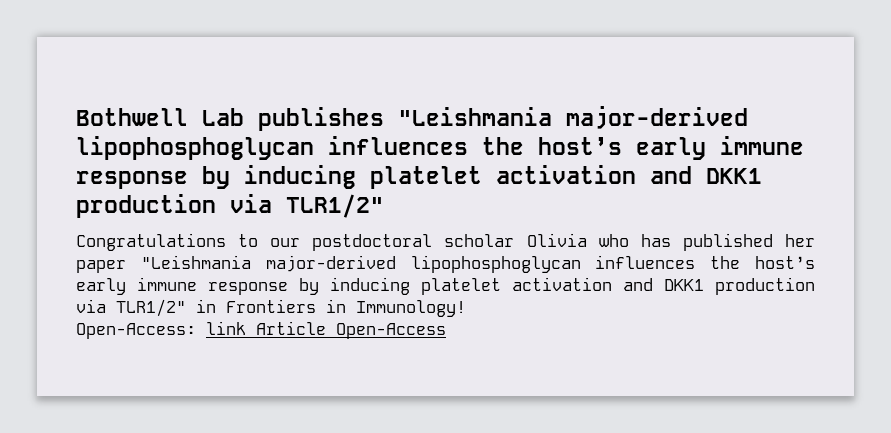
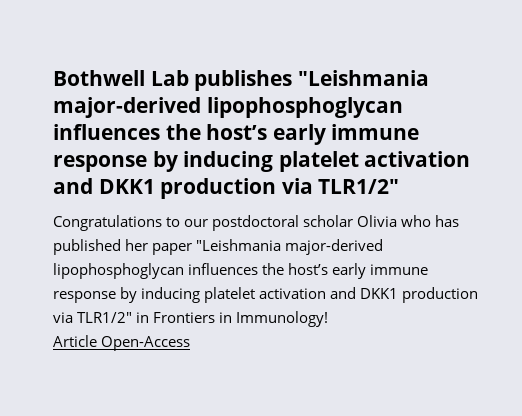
[76,321,246,339] Open-Access: link -> (329, 319) none

